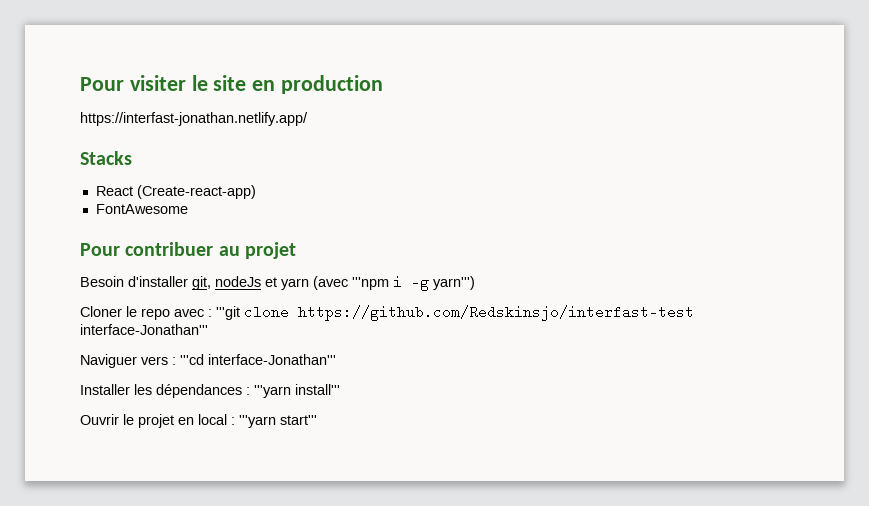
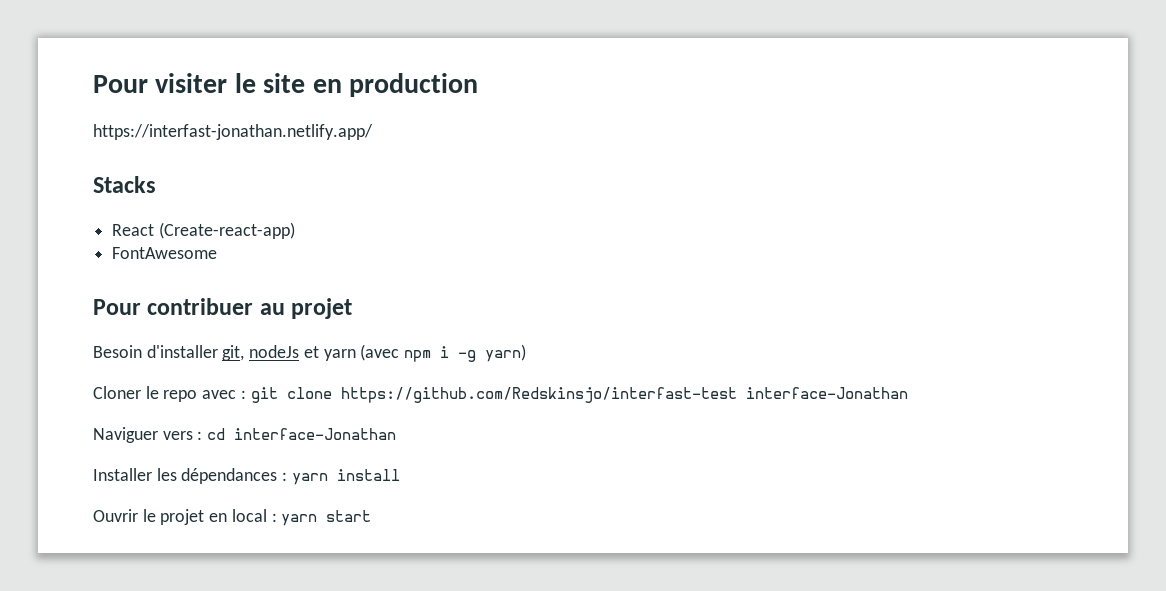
[352,277,389,290] '''npm -> [404,350,432,362] npm
[433,276,475,290] yarn''') -> [485,344,527,362] yarn)
[216,306,240,320] '''git -> [250,387,278,403] git
[80,324,208,335] interface-Jonathan''' -> [745,387,908,399] interface-Jonathan
[180,354,336,365] '''cd interface-Jonathan''' -> [207,428,397,440] cd interface-Jonathan
[254,384,340,398] '''yarn install''' -> [291,469,400,485] yarn install
[239,415,317,428] '''yarn start''' -> [281,510,372,526] yarn start

